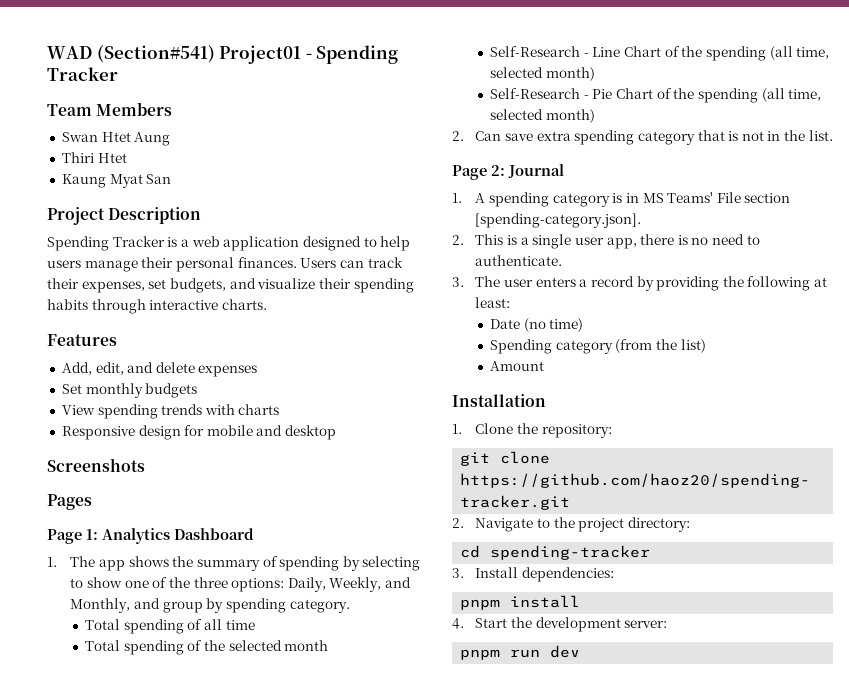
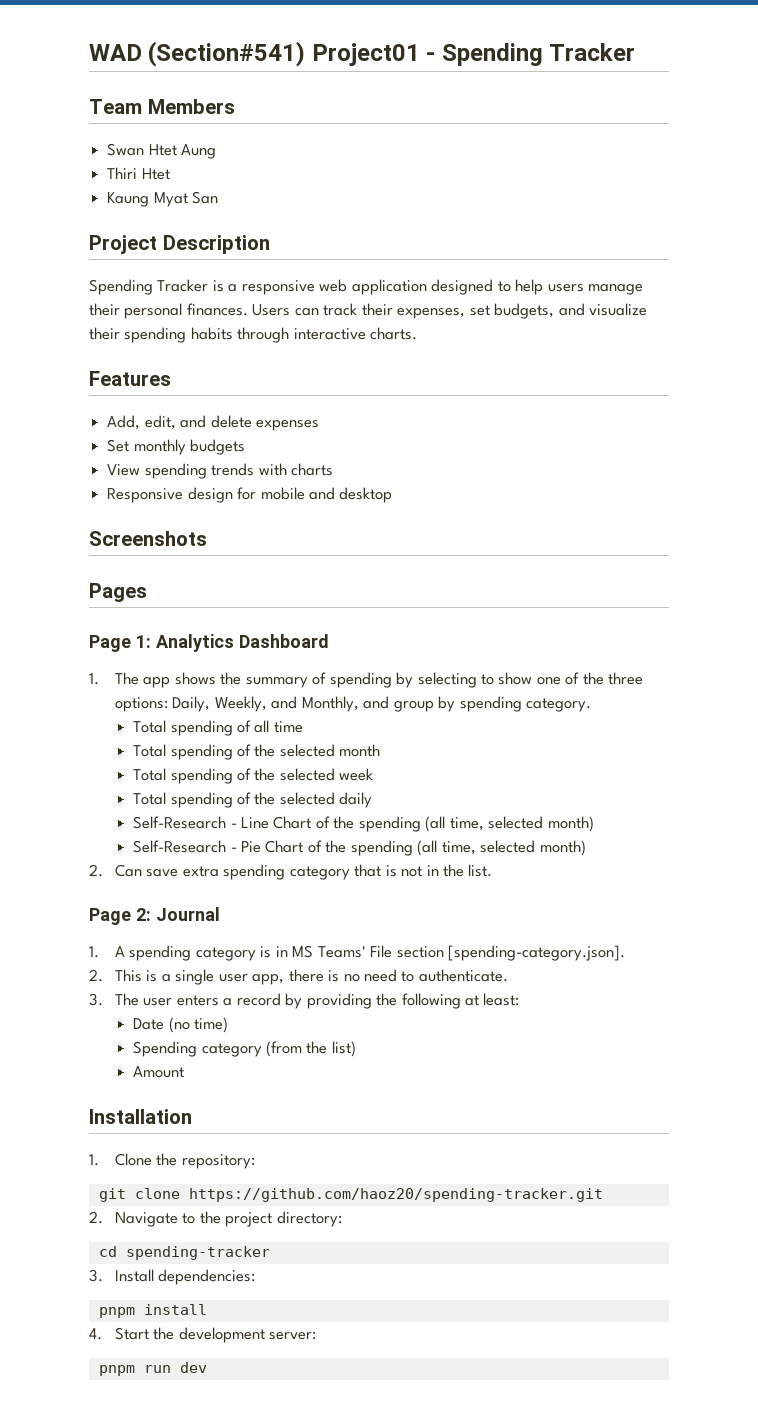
(189, 243) none -> [241,280,315,295] responsive
(329, 645) none -> [133,768,374,784] [133,792,373,808] // Total spending of the selected week // Total spending of the selected daily

